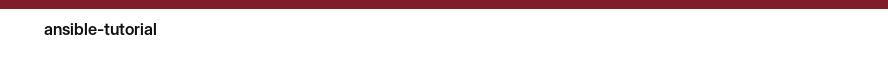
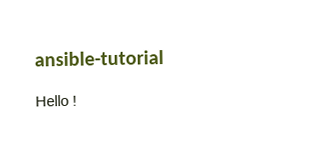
(157, 29) none -> [35,94,78,107] // Hello !

